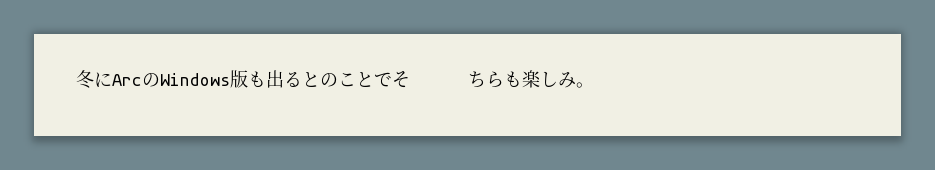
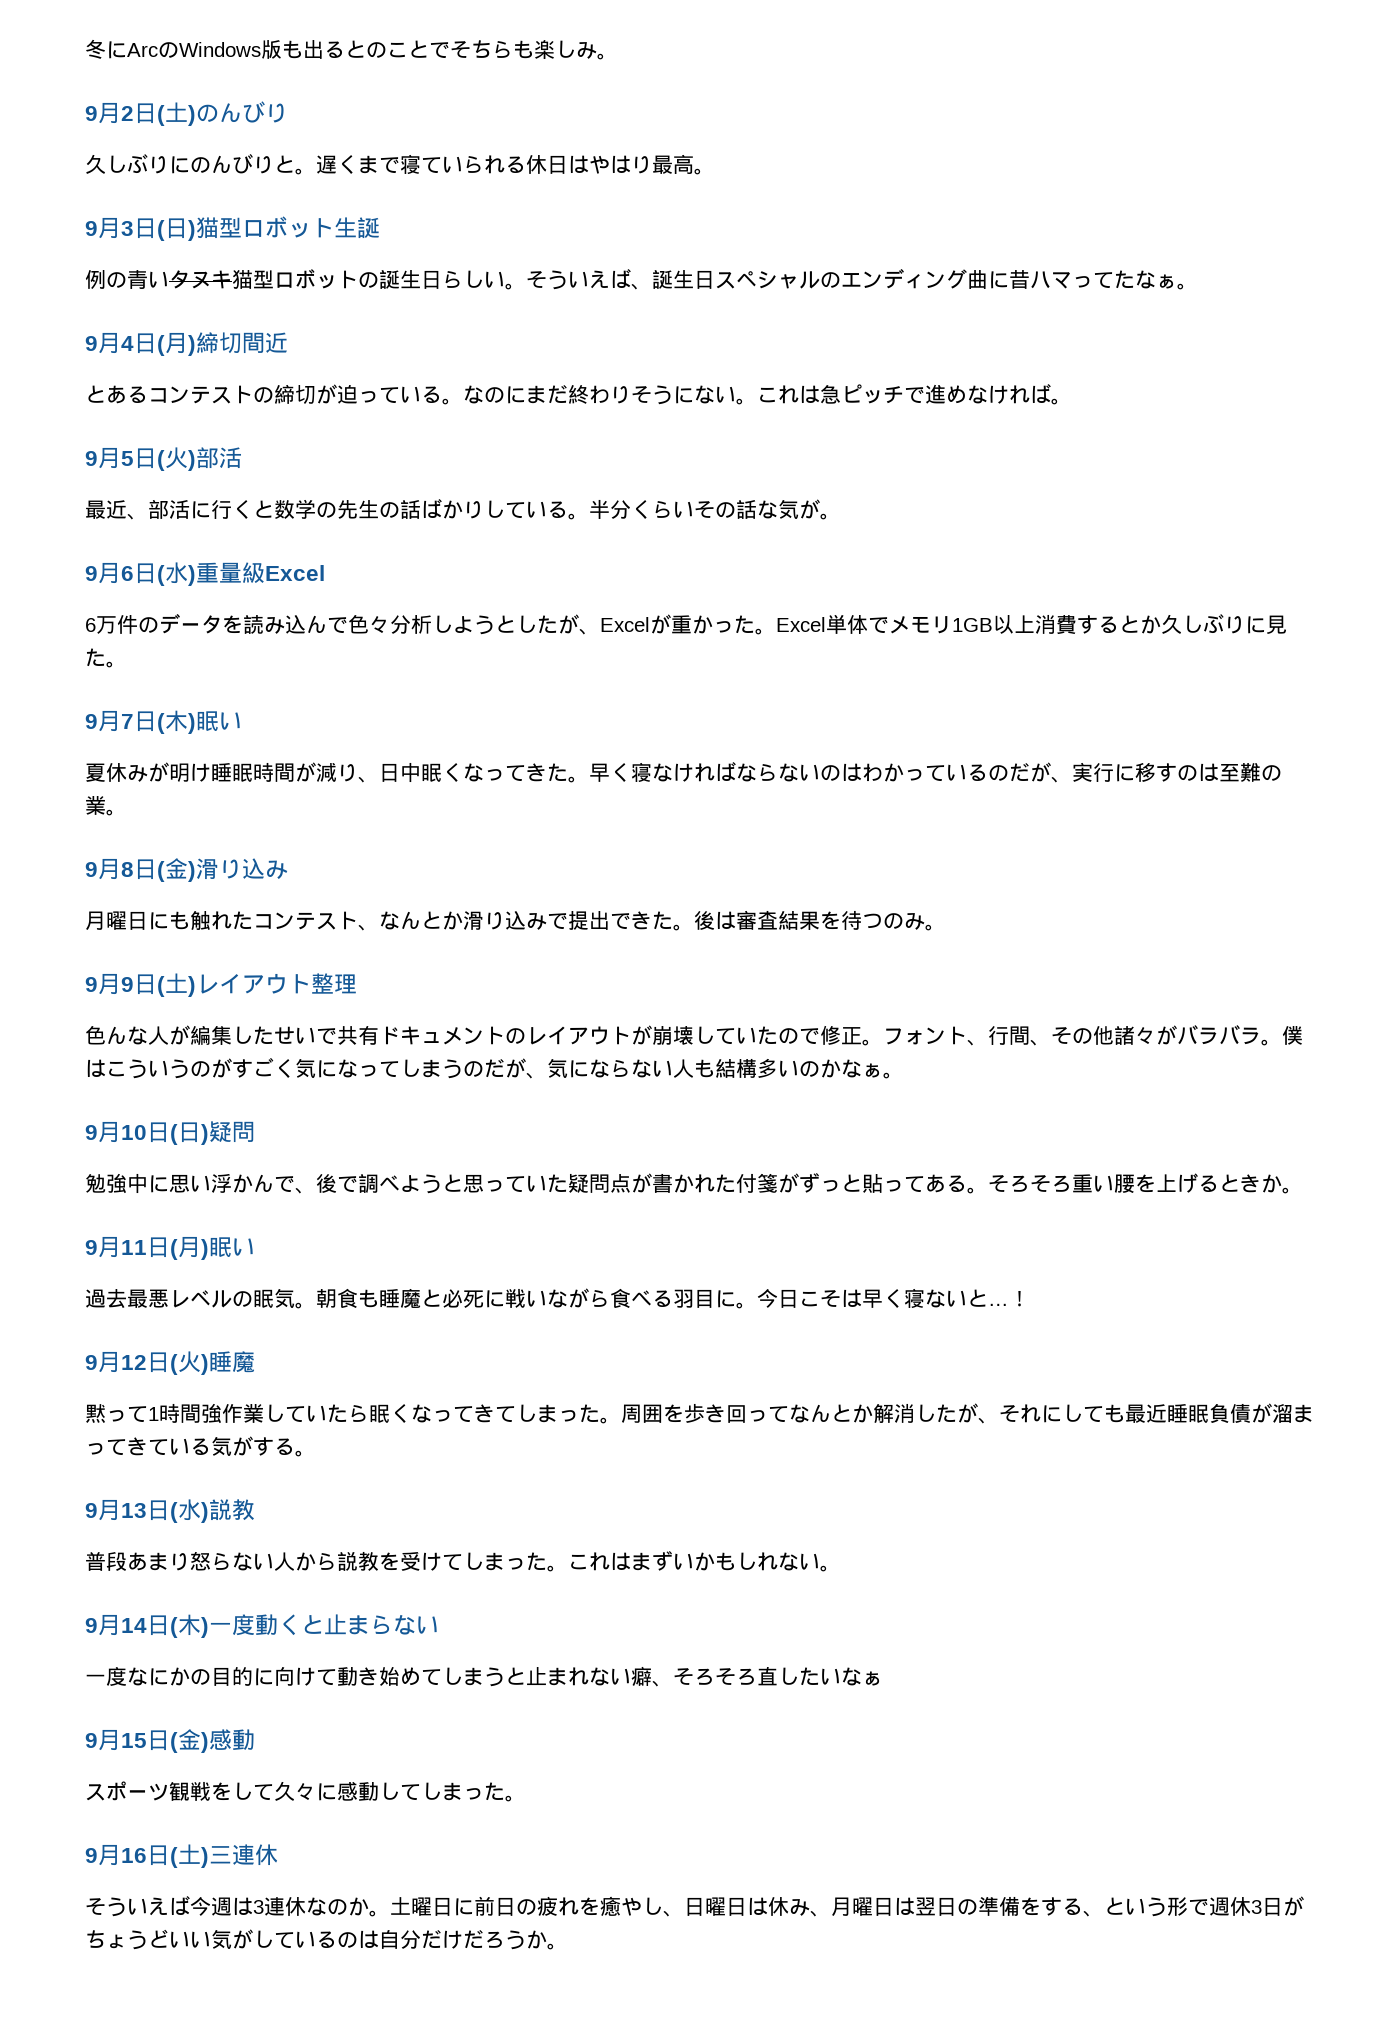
(594, 85) none -> [85,101,288,126] [85,154,715,175] [85,216,380,241] [85,268,1198,290] [85,332,288,356] [85,384,1072,405] [85,447,242,471] [85,499,841,520] [85,562,325,586] [85,613,1287,635] [85,648,127,668] [85,710,242,734] [85,762,1282,783] [85,796,127,816] [85,858,288,882] [85,910,946,931] [85,973,357,997] [85,1025,1303,1046] [85,1057,904,1079] [85,1121,255,1145] [85,1173,1303,1194] [85,1236,255,1260] [85,1288,1030,1309] [85,1351,255,1375] [85,1403,1314,1424] [85,1436,316,1457] [85,1499,255,1523] [85,1551,841,1572] [85,1614,439,1638] [85,1666,883,1687] [85,1729,255,1753] [85,1781,526,1802] [85,1844,278,1868] [85,1896,1304,1917] [85,1929,568,1950] // 9月2日(土)のんびり // 久しぶりにのんびりと。遅くまで寝ていられる休日はやはり最高。 // 9月3日(日)猫型ロボット生誕 // 例の青いタヌキ猫型ロボットの誕生日らしい。そういえば、誕生日スペシャルのエンディング曲に昔ハマってたなぁ。 // 9月4日(月)締切間近 // とあるコンテストの締切が迫っている。なのにまだ終わりそうにない。これは急ピッチで進めなければ。 // 9月5日(火)部活 // 最近、部活に行くと数学の先生の話ばかりしている。半分くらいその話な気が。 // 9月6日(水)重量級Excel // 6万件のデータを読み込んで色々分析しようとしたが、Excelが重かった。Excel単体でメモリ1GB以上消費するとか久しぶりに見た。 // 9月7日(木)眠い // 夏休みが明け睡眠時間が減り、日中眠くなってきた。早く寝なければならないのはわかっているのだが、実行に移すのは至難の業。 // 9月8日(金)滑り込み // 月曜日にも触れたコンテスト、なんとか滑り込みで提出できた。後は審査結果を待つのみ。 // 9月9日(土)レイアウト整理 // 色んな人が編集したせいで共有ドキュメントのレイアウトが崩壊していたので修正。フォント、行間、その他諸々がバラバラ。僕はこういうのがすごく気になってしまうのだが、気にならない人も結構多いのかなぁ。 // 9月10日(日)疑問 // 勉強中に思い浮かんで、後で調べようと思っていた疑問点が書かれた付箋がずっと貼ってある。そろそろ重い腰を上げるときか。 // 9月11日(月)眠い // 過去最悪レベルの眠気。朝食も睡魔と必死に戦いながら食べる羽目に。今日こそは早く寝ないと…！ // 9月12日(火)睡魔 // 黙って1時間強作業していたら眠くなってきてしまった。周囲を歩き回ってなんとか解消したが、それにしても最近睡眠負債が溜まってきている気がする。 // 9月13日(水)説教 // 普段あまり怒らない人から説教を受けてしまった。これはまずいかもしれない。 // 9月14日(木)一度動くと止まらない // 一度なにかの目的に向けて動き始めてしまうと止まれない癖、そろそろ直したいなぁ // 9月15日(金)感動 // スポーツ観戦をして久々に感動してしまった。 // 9月16日(土)三連休 // そういえば今週は3連休なのか。土曜日に前日の疲れを癒やし、日曜日は休み、月曜日は翌日の準備をする、という形で週休3日がちょうどいい気がしているのは自分だけだろうか。

